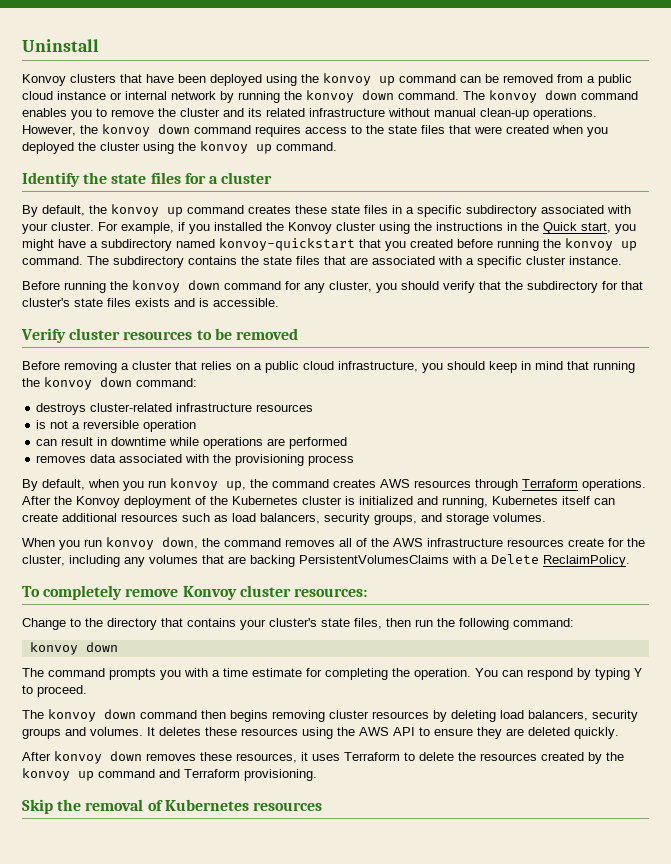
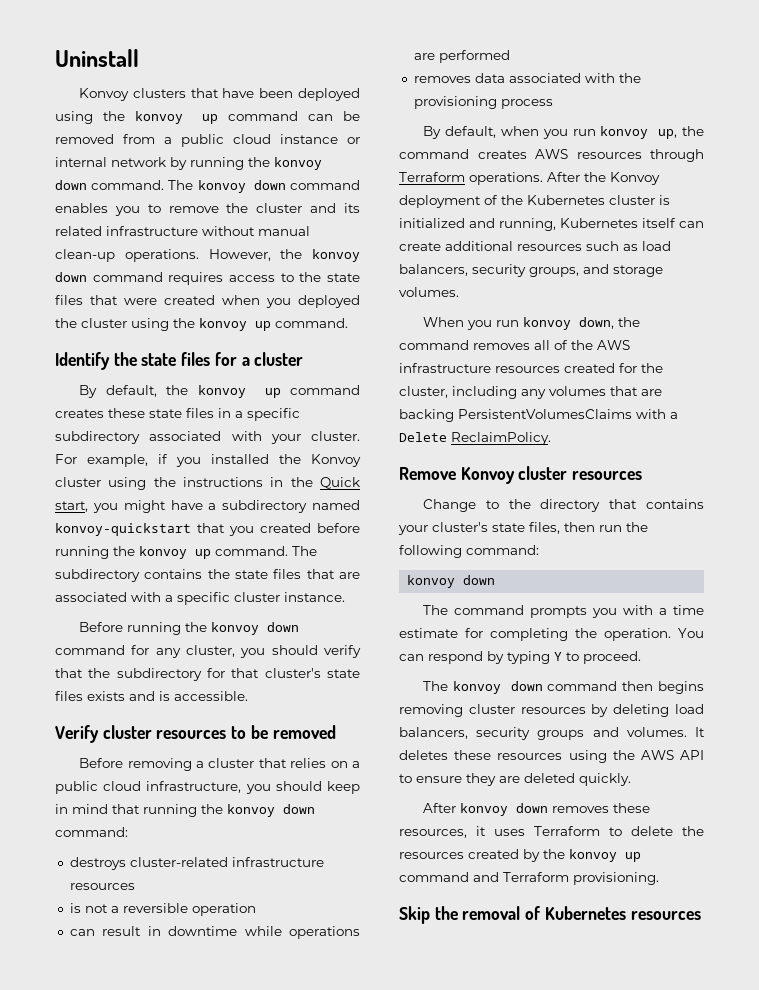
[568,538,604,547] create -> [564,363,615,373] created
[22,585,367,600] To completely remove Konvoy cluster resources: -> [399,466,643,484] Remove Konvoy cluster resources

